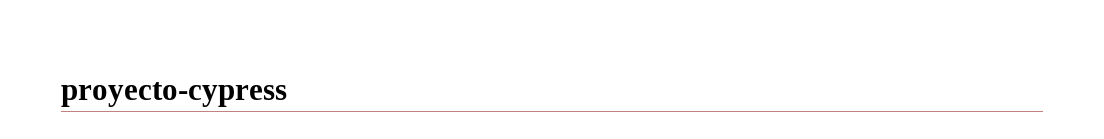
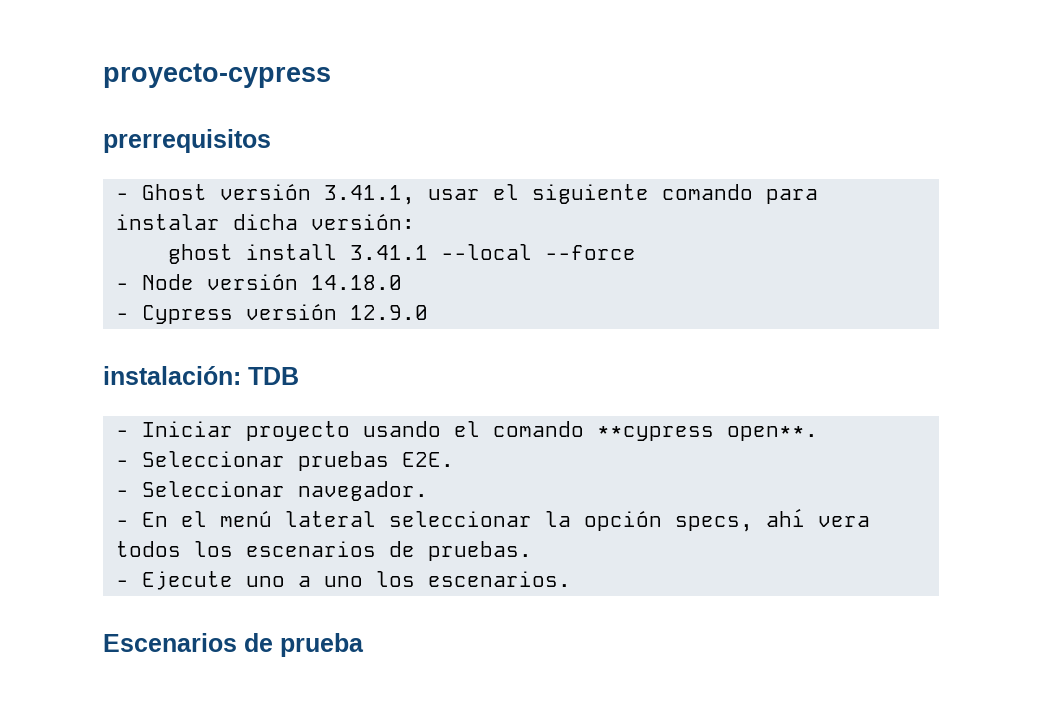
(287, 94) none -> [103,129,271,153] [115,183,818,205] [115,213,415,230] [167,244,636,264] [115,273,402,290] [115,303,428,324] [103,366,299,385] [115,421,818,441] [115,451,454,471] [115,481,428,501] [115,508,870,532] [115,541,532,561] [115,571,571,590] [103,633,364,657] // prerrequisitos // - Ghost versión 3.41.1, usar el siguiente comando para instalar dicha versión: // ghost install 3.41.1 --local --force // - Node versión 14.18.0 // - Cypress versión 12.9.0 // instalación: TDB // - Iniciar proyecto usando el comando **cypress open**. // - Seleccionar pruebas E2E. // - Seleccionar navegador. // - En el menú lateral seleccionar la opción specs, ahí vera todos los escenarios de pruebas. // - Ejecute uno a uno los escenarios. // Escenarios de prueba

